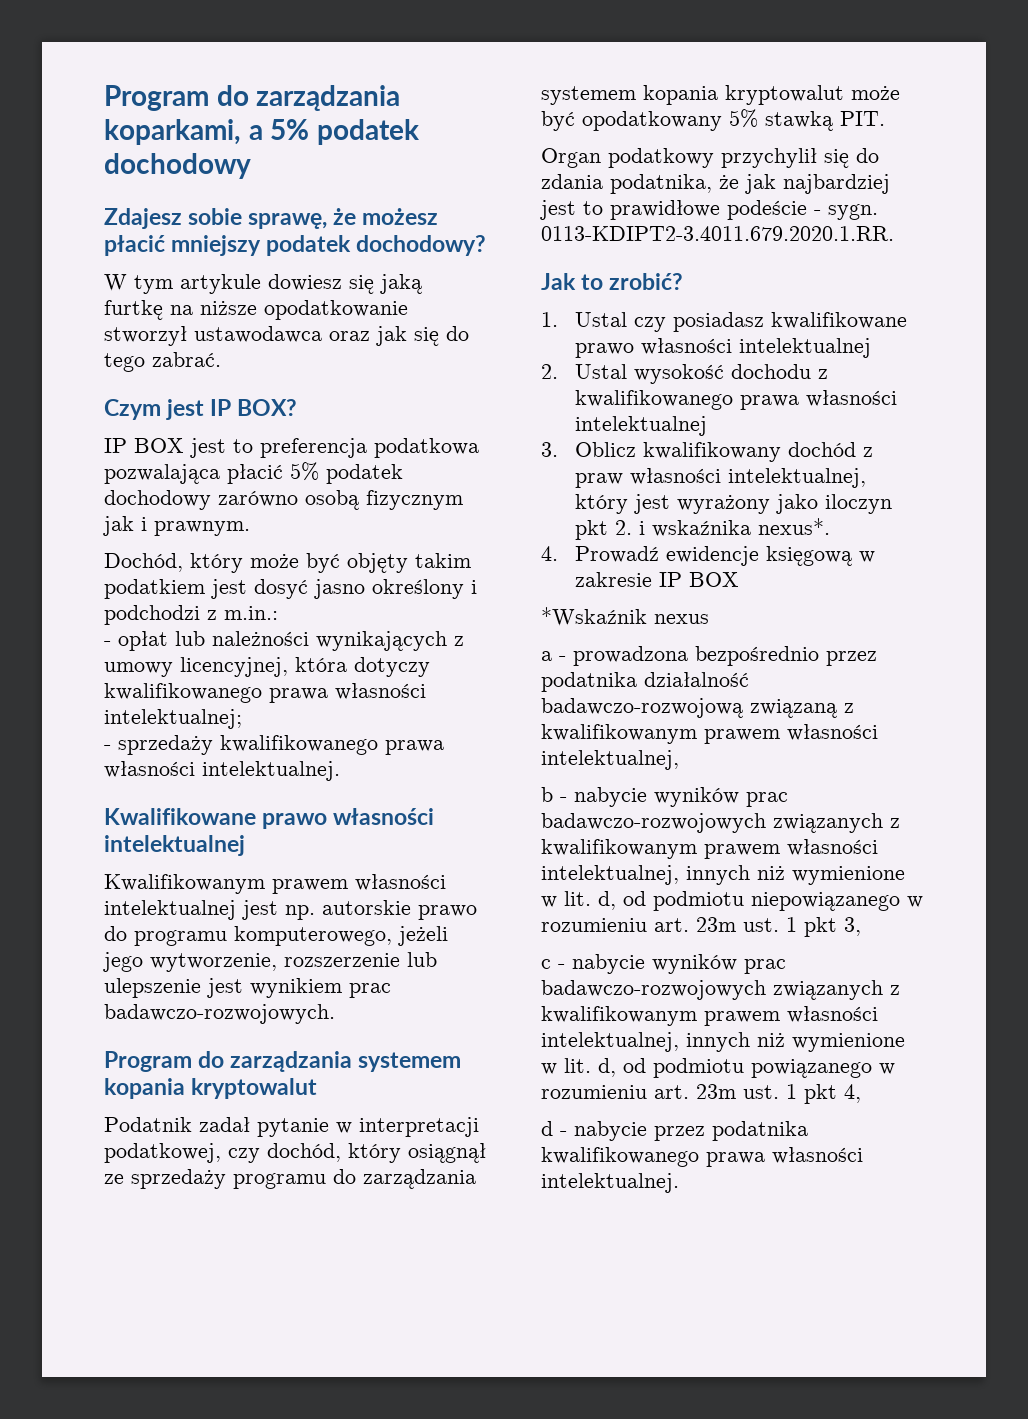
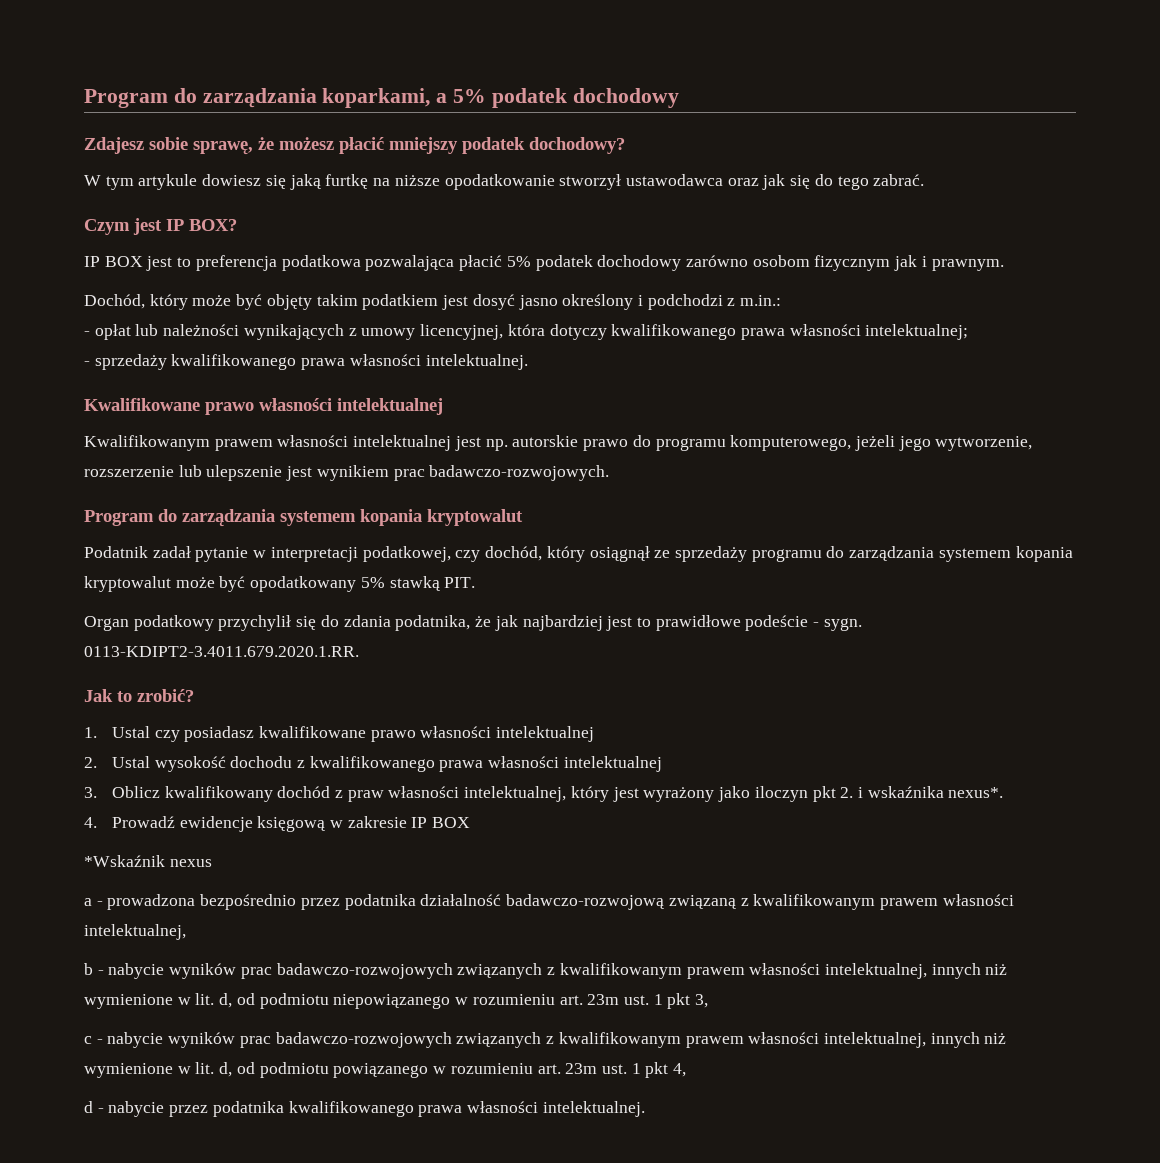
[305,490,359,510] osobą -> [752,255,810,267] osobom

